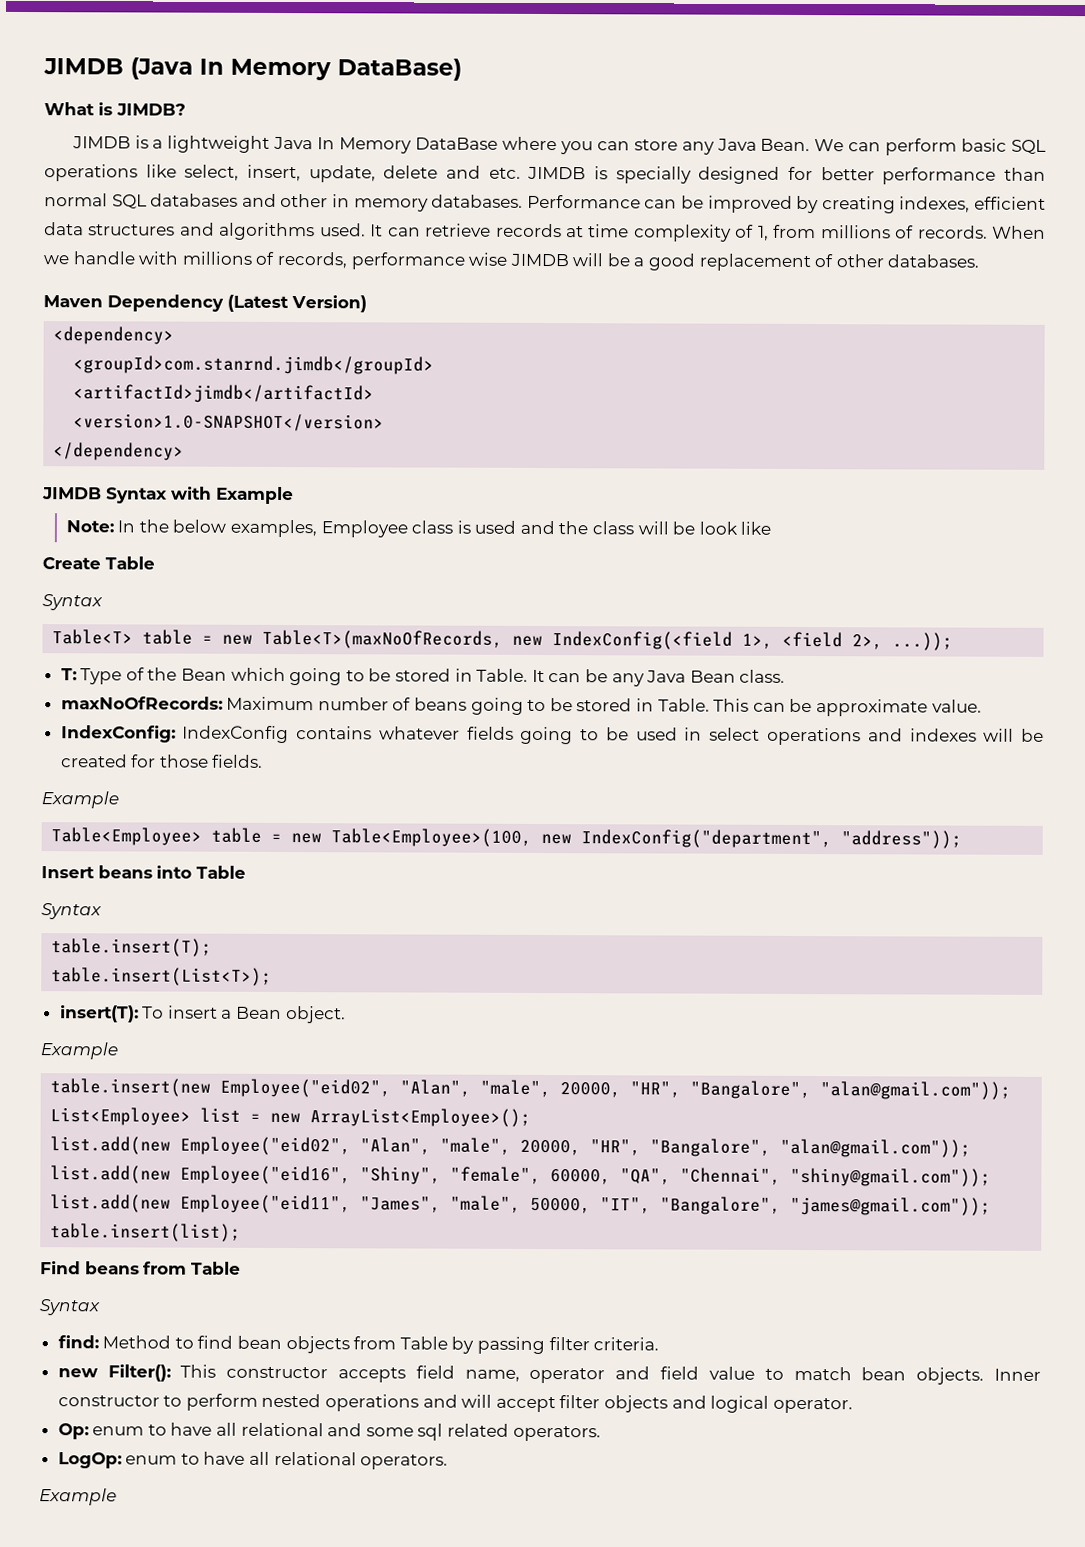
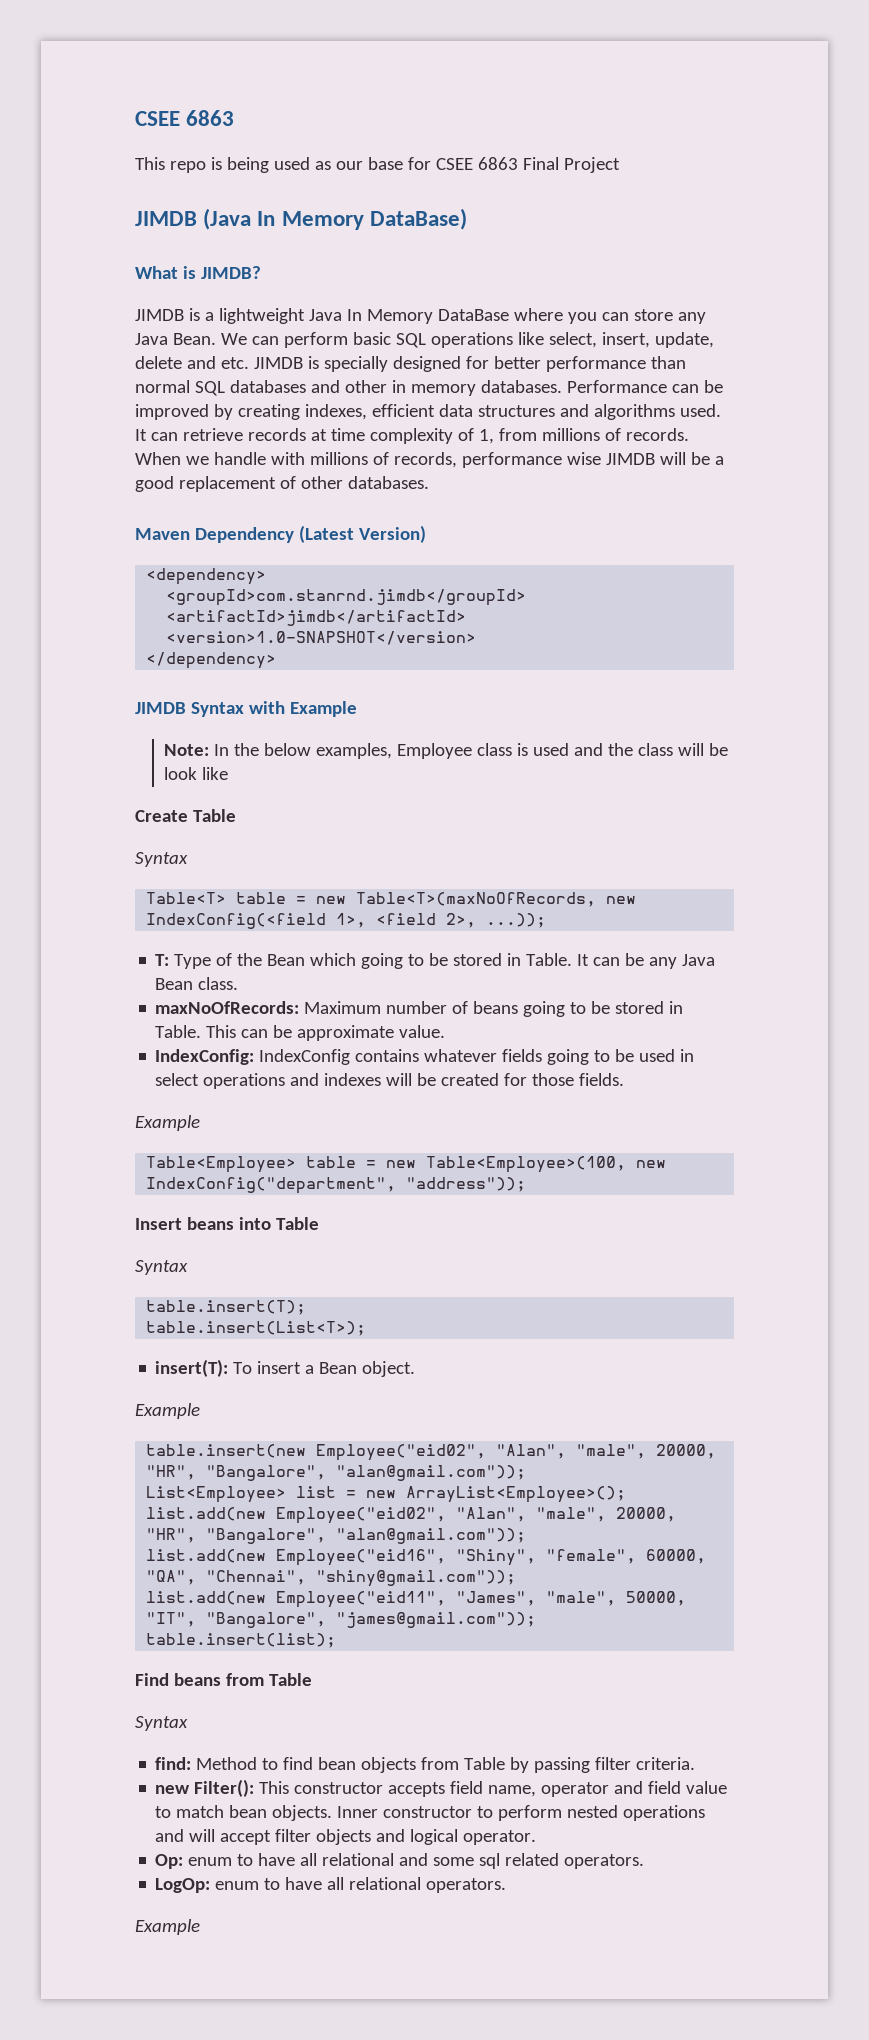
(43, 66) none -> [135,110,235,126] [135,157,620,173] CSEE 6863 // This repo is being used as our base for CSEE 6863 Final Project //

